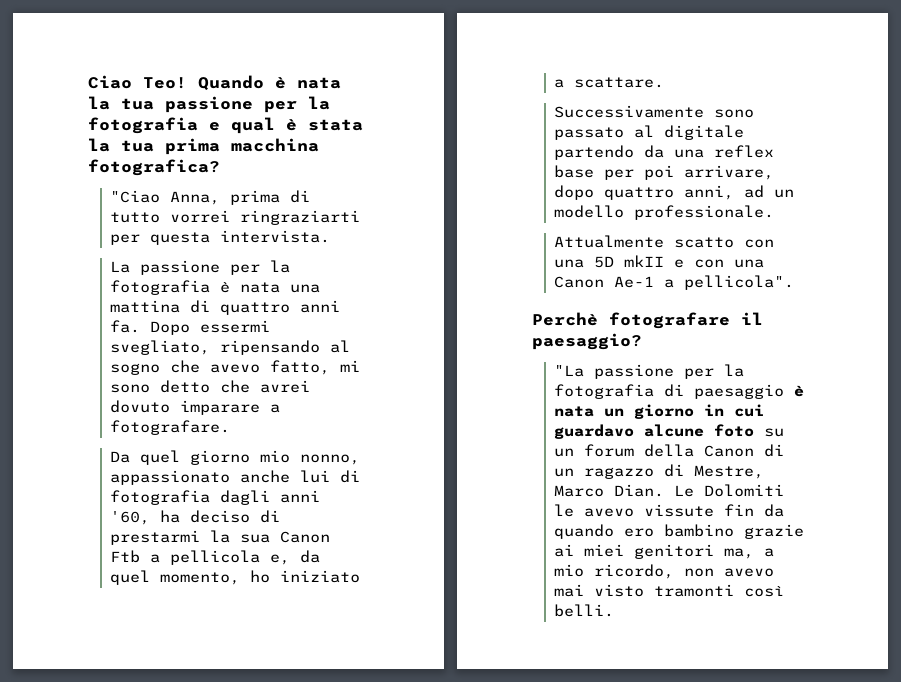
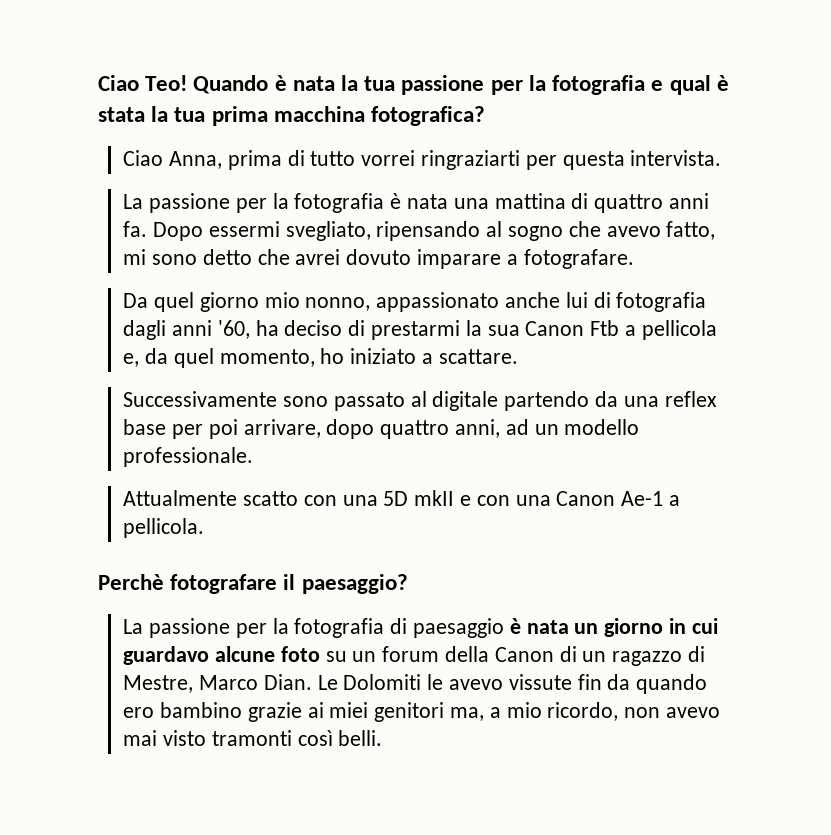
[109,190,160,203] "Ciao -> [123,150,164,166] Ciao
[683,275,794,290] pellicola". -> [123,518,205,538] pellicola.
[553,365,584,377] "La -> [123,619,144,634] La

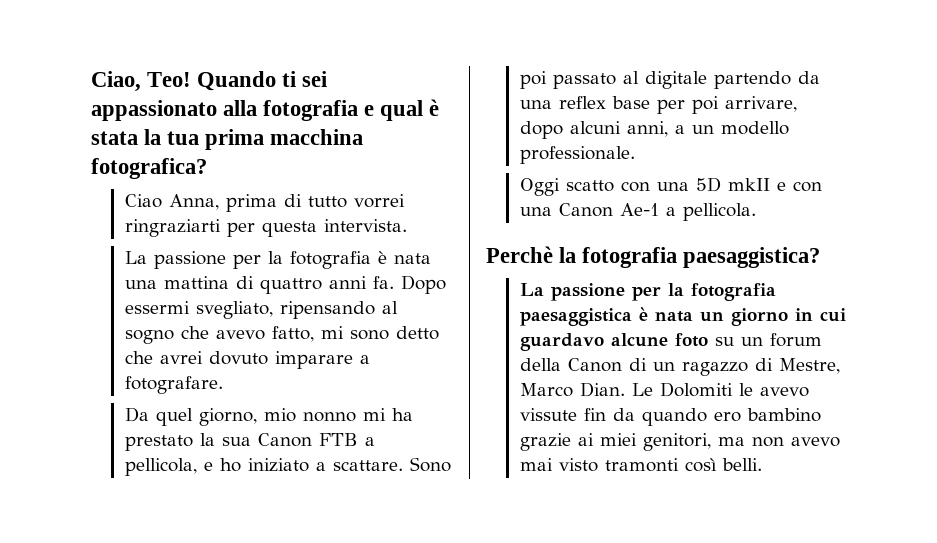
[98,75,139,91] Ciao -> [91,71,141,92] Ciao,
[274,75,546,95] è nata la tua passione per la -> [282,71,328,87] [91,100,258,121] ti sei appassionato alla
[199,292,707,312] [123,320,717,340] [123,348,315,368] giorno mio nonno, appassionato anche lui di fotografia dagli anni '60, ha deciso di prestarmi la sua Canon Ftb a pellicola e, da quel momento, -> [198,408,413,426] [124,433,375,451] [124,458,213,476] giorno, mio nonno mi ha prestato la sua Canon FTB a pellicola, e
[123,391,328,407] // Successivamente sono -> [409,457,451,472] [519,71,547,89] Sono poi
[380,419,529,439] quattro anni, ad -> [569,121,685,137] alcuni anni, a
[123,490,238,506] Attualmente -> [519,178,560,196] Oggi
[170,574,408,594] [123,618,505,638] fotografare il paesaggio? // La passione per la fotografia di paesaggio -> [559,247,821,268] [519,283,776,301] [519,308,632,326] la fotografia paesaggistica? // La passione per la fotografia paesaggistica
[374,702,619,722] genitori ma, a mio ricordo, -> [642,433,745,451] genitori, ma

